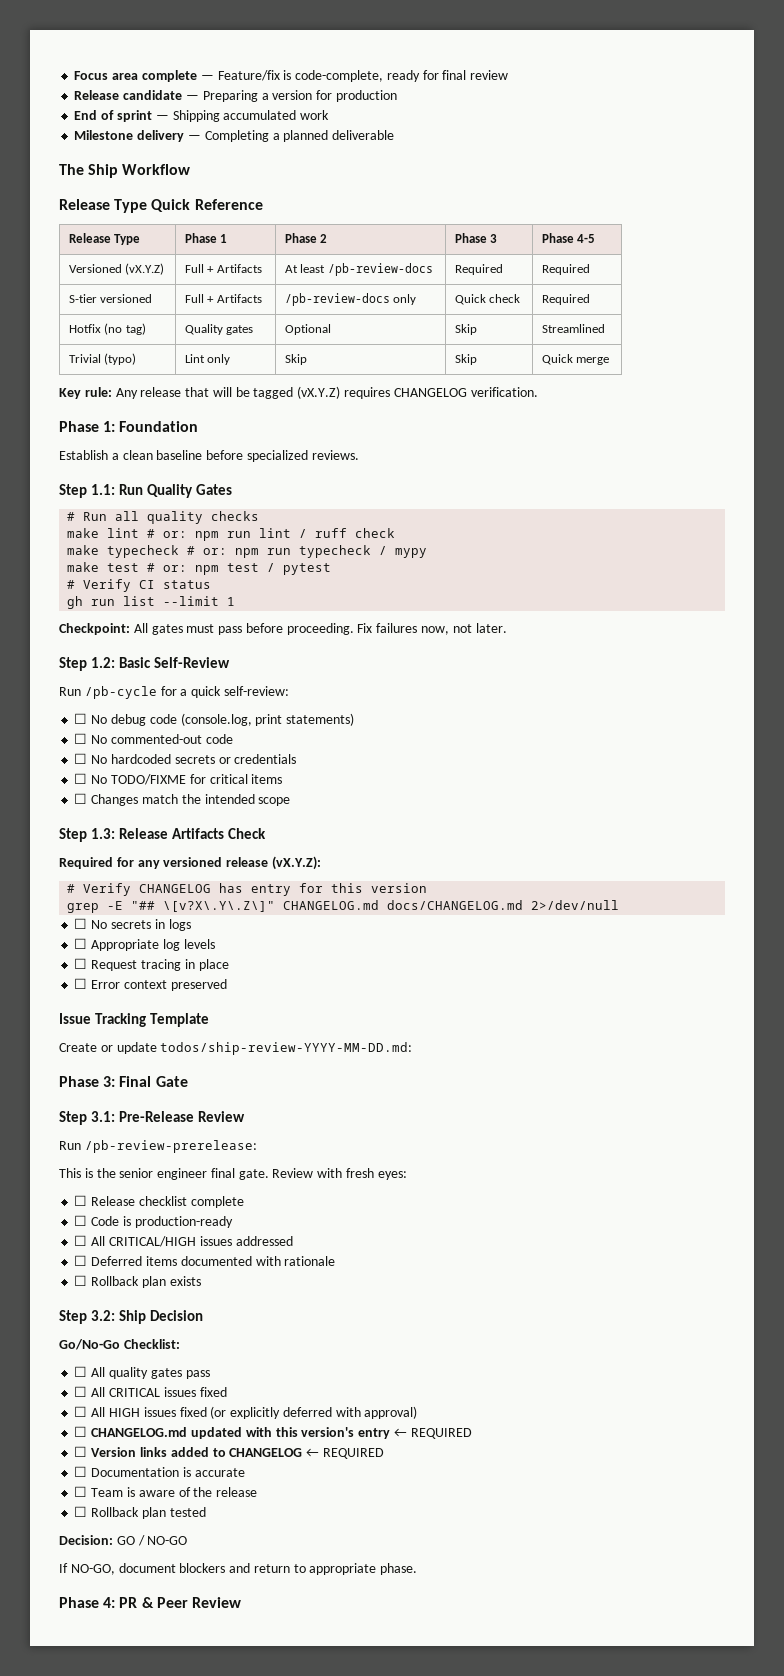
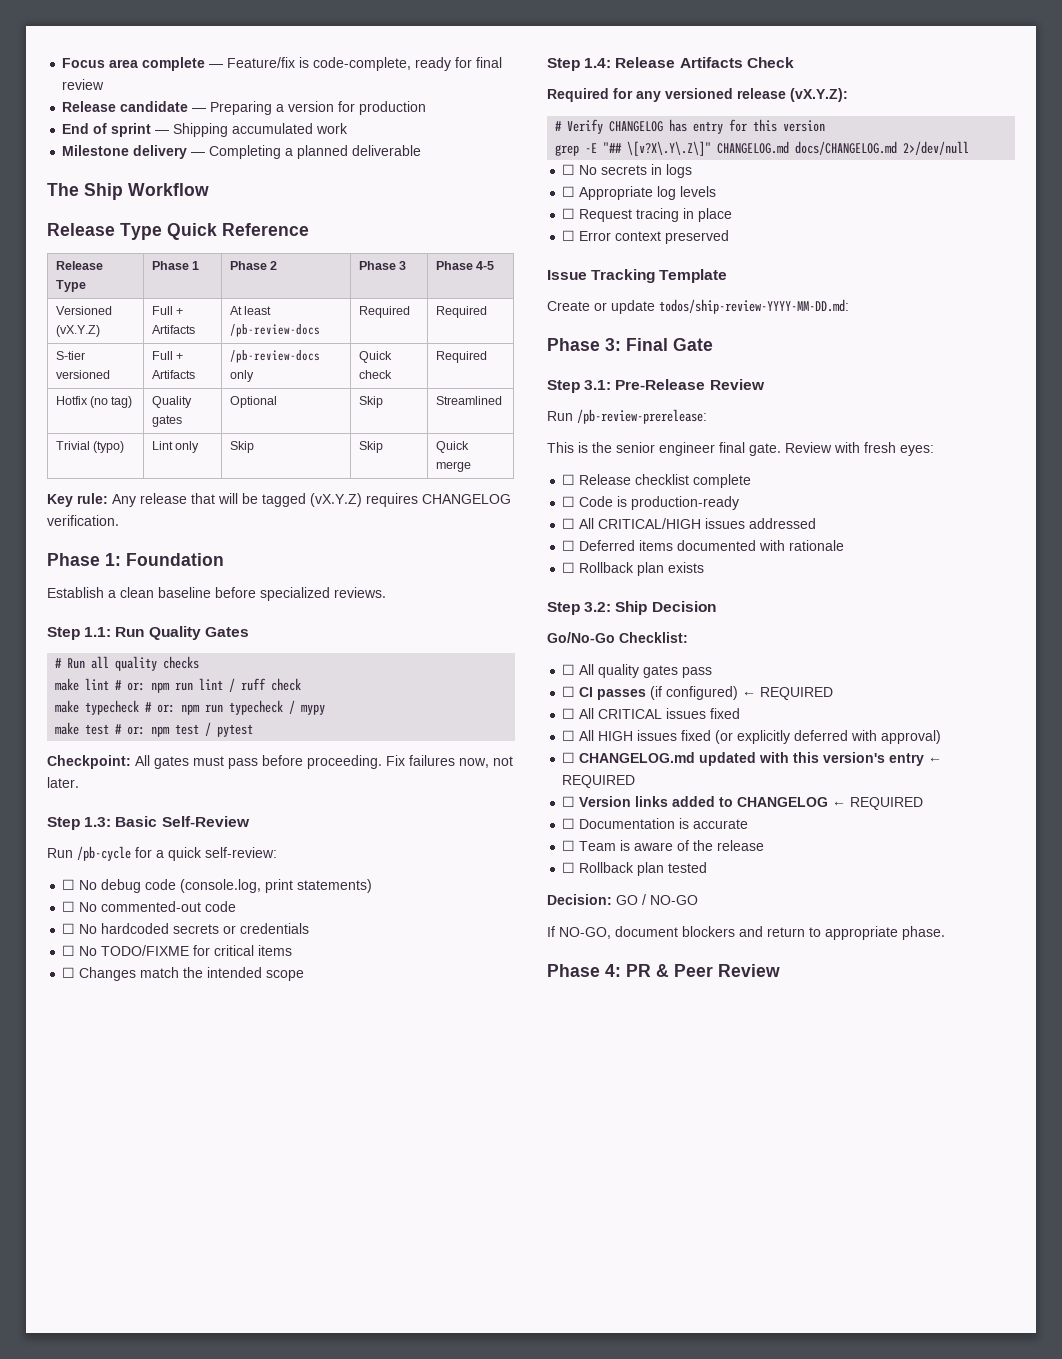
[67,579,212,592] [67,596,236,609] // # Verify CI status // gh run list --limit 1 -> (254, 730) none
[90,657,115,668] 1.2: -> [84,817,112,827] 1.3:
[90,828,115,839] 1.3: -> [584,58,612,68] 1.4:
(210, 1374) none -> [562,686,834,700] // ☐ CI passes (if configured) ← REQUIRED

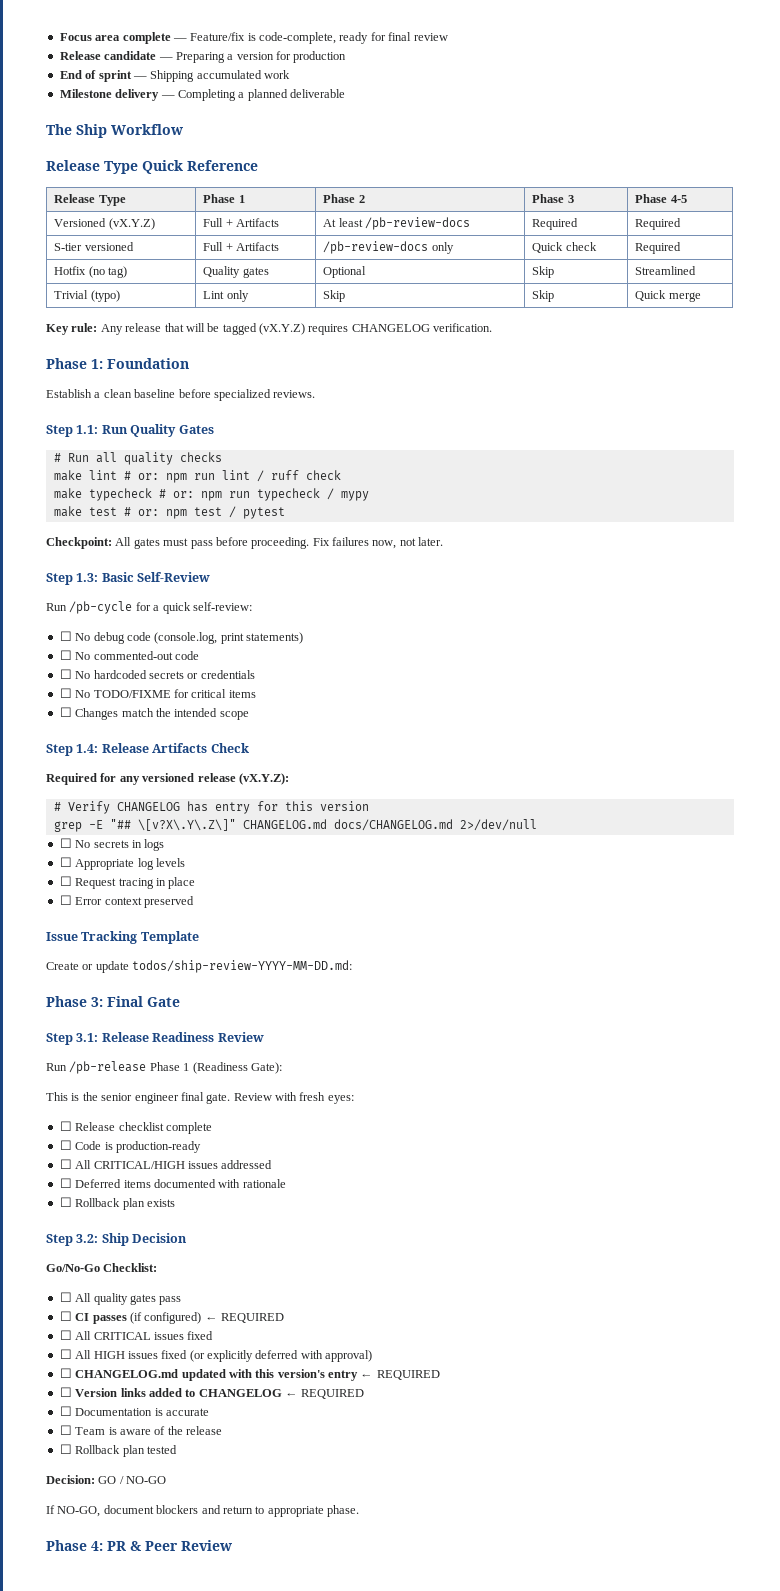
[615,379,706,390] Pre-Release -> [101,1032,215,1042] Release Readiness
[577,409,707,424] /pb-review-prerelease: -> [69,1061,282,1074] /pb-release Phase 1 (Readiness Gate):

